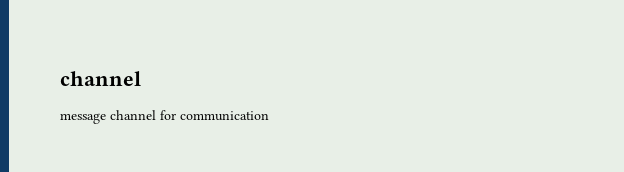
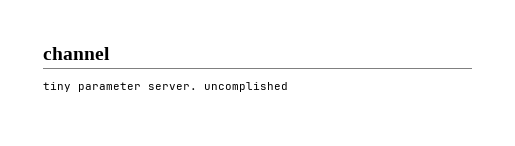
[60,110,269,124] message channel for communication -> [43,82,288,92] tiny parameter server. uncomplished

